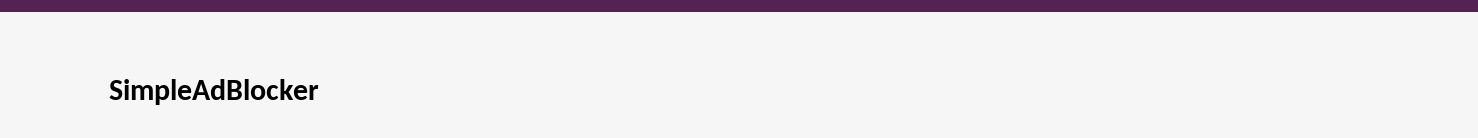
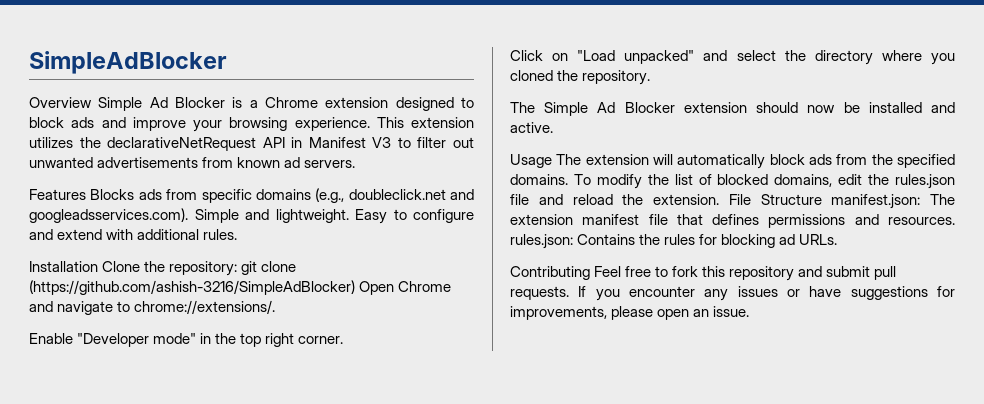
(319, 92) none -> [29,97,474,111] [29,117,474,132] [29,137,474,151] [29,157,356,168] [29,188,474,203] [29,208,474,224] [29,229,238,240] [29,261,297,276] [29,280,452,295] [29,300,276,315] [29,333,344,347] [510,50,955,65] [510,70,651,85] [510,102,955,116] [510,122,553,133] [510,154,955,169] [510,174,955,189] [510,194,955,209] [510,214,955,228] [510,234,838,249] [510,266,897,281] [510,286,955,301] [510,306,750,320] // Overview Simple Ad Blocker is a Chrome extension designed to block ads and improve your browsing experience. This extension utilizes the declarativeNetRequest API in Manifest V3 to filter out unwanted advertisements from known ad servers. // Features Blocks ads from specific domains (e.g., doubleclick.net and googleadsservices.com). Simple and lightweight. Easy to configure and extend with additional rules. // Installation Clone the repository: git clone (https://github.com/ashish-3216/SimpleAdBlocker) Open Chrome and navigate to chrome://extensions/. // Enable "Developer mode" in the top right corner. // Click on "Load unpacked" and select the directory where you cloned the repository. // The Simple Ad Blocker extension should now be installed and active. // Usage The extension will automatically block ads from the specified domains. To modify the list of blocked domains, edit the rules.json file and reload the extension. File Structure manifest.json: The extension manifest file that defines permissions and resources. rules.json: Contains the rules for blocking ad URLs. // Contributing Feel free to fork this repository and submit pull requests. If you encounter any issues or have suggestions for improvements, please open an issue.

